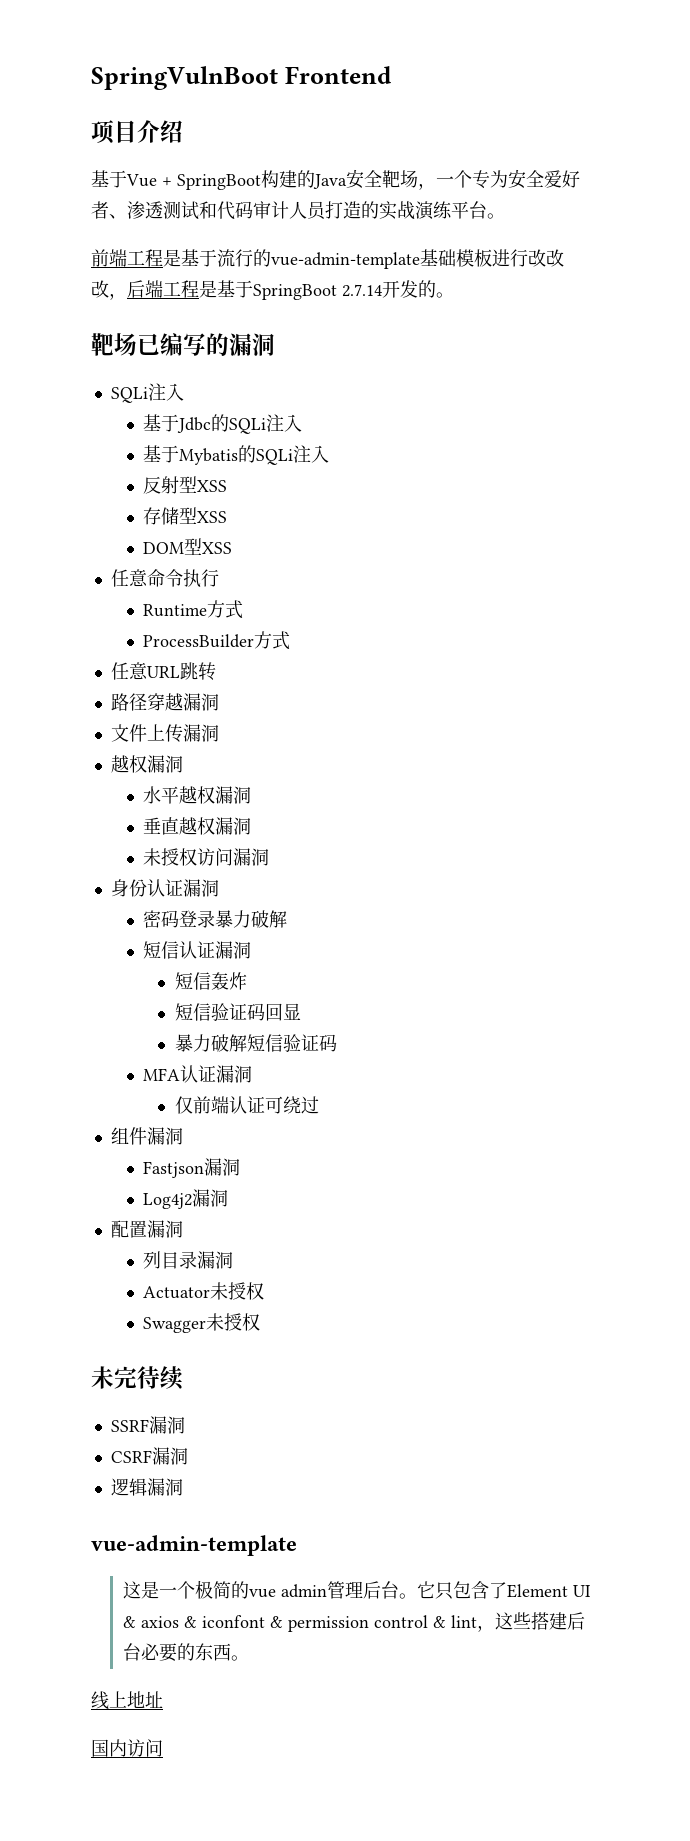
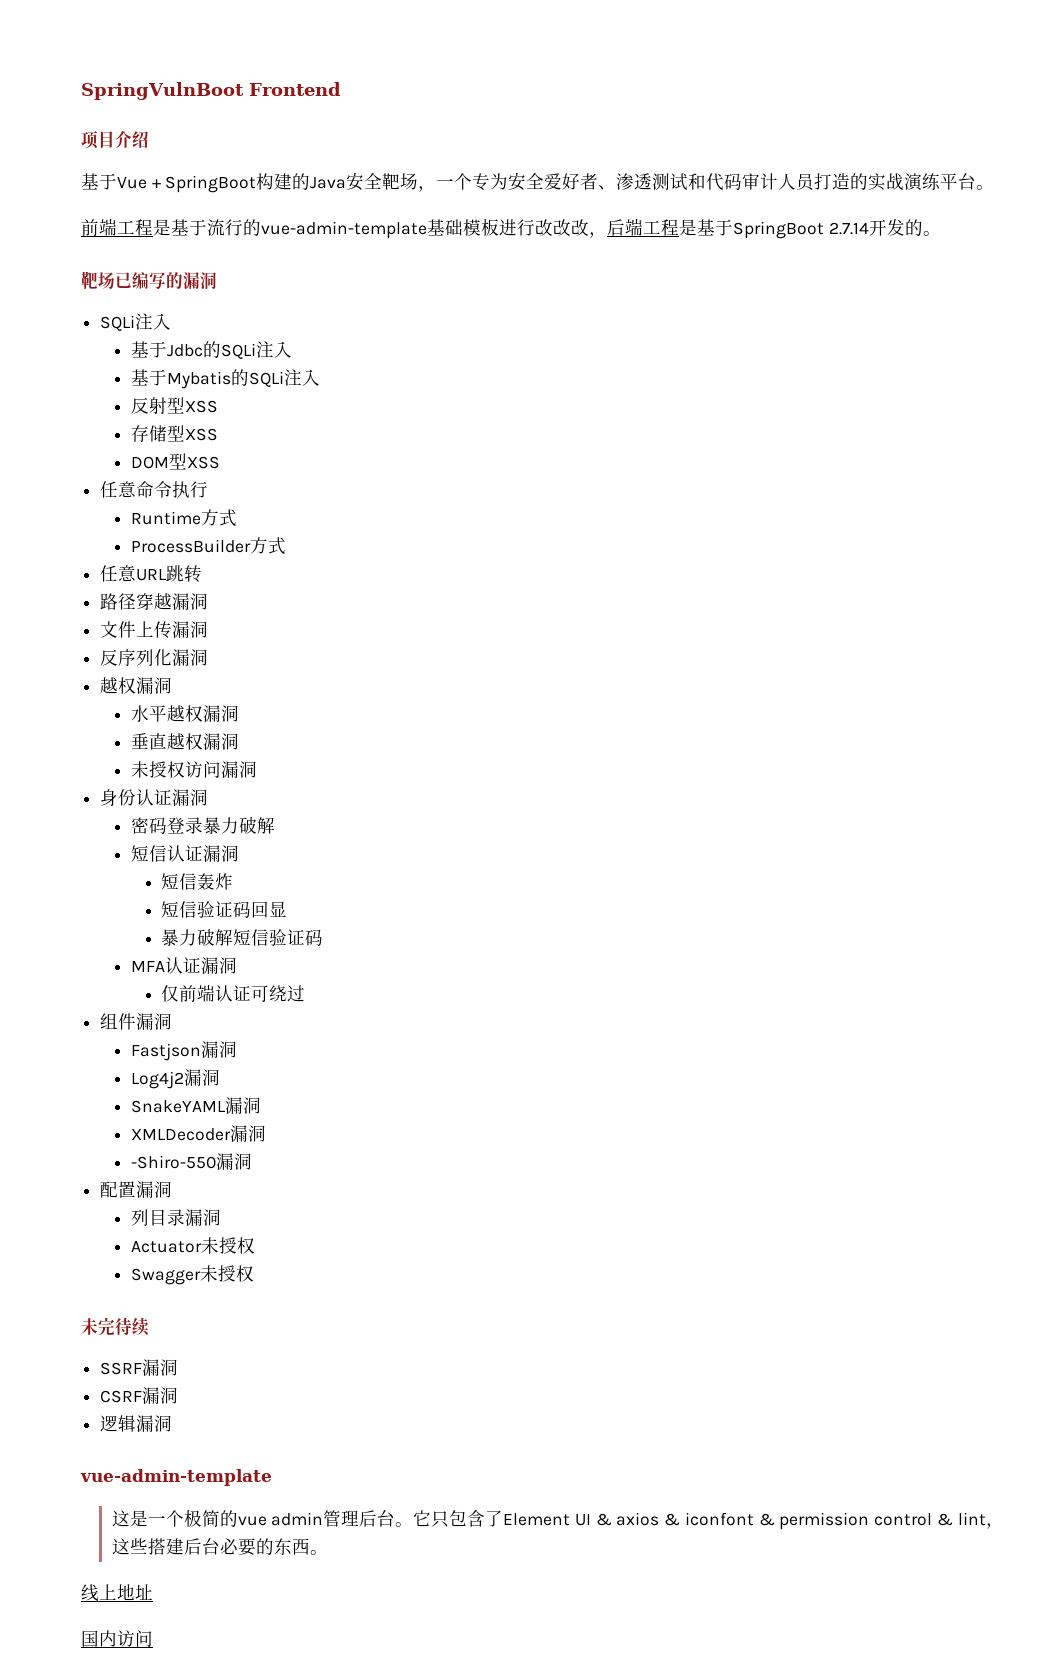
(219, 733) none -> [100,649,209,666] // 反序列化漏洞
(228, 1198) none -> [130,1097,261,1114] [130,1125,266,1142] [130,1153,252,1170] // SnakeYAML漏洞 // XMLDecoder漏洞 // -Shiro-550漏洞

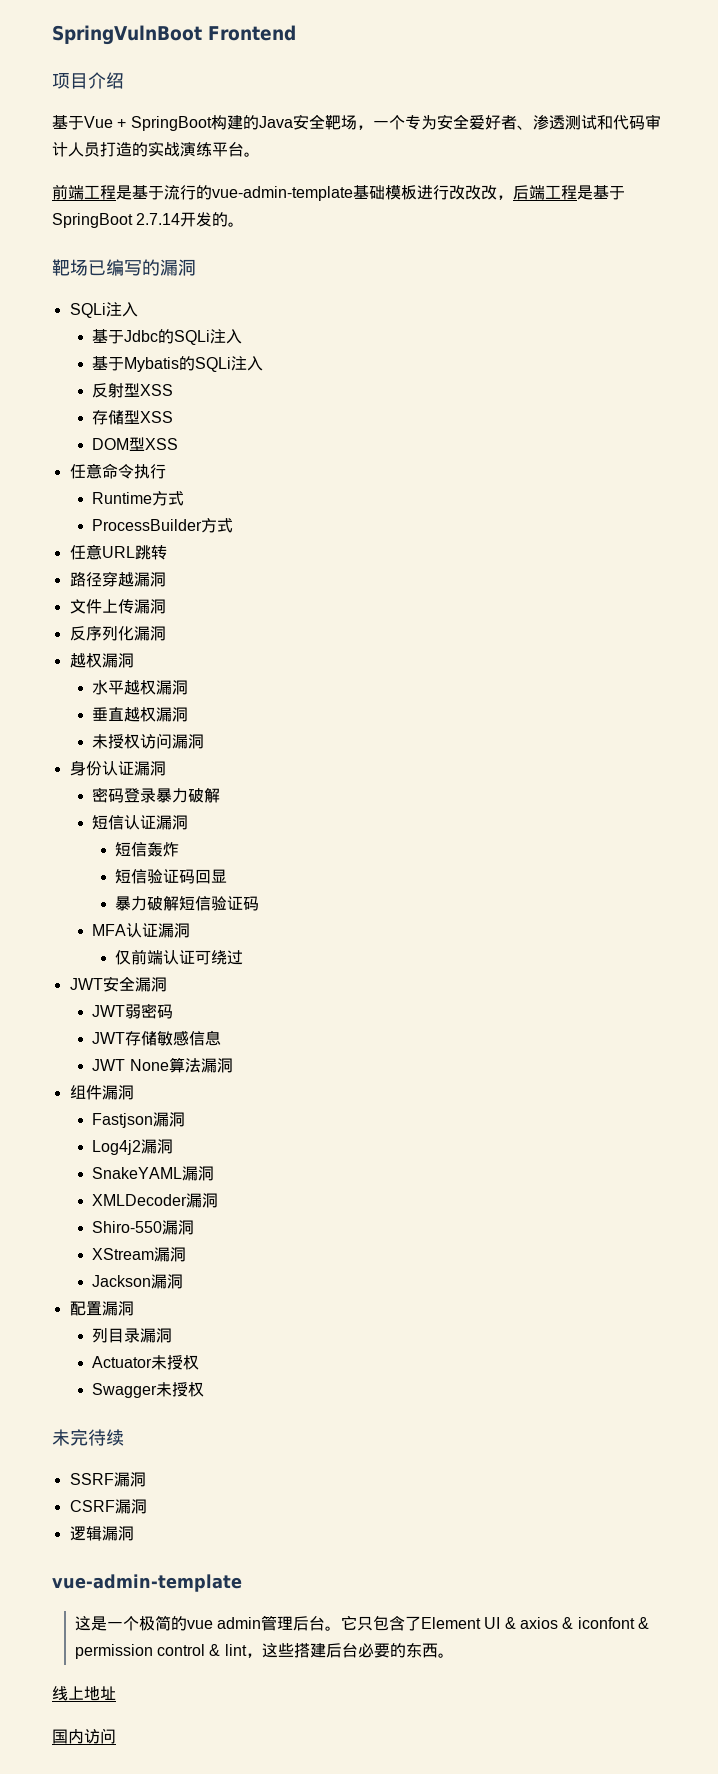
(306, 993) none -> [69,976,167,992] [92,1003,174,1019] [92,1030,222,1046] [92,1057,233,1073] // JWT安全漏洞 // JWT弱密码 // JWT存储敏感信息 // JWT None算法漏洞
[130,1155,216,1169] -Shiro-550 -> [92,1220,195,1235] [92,1247,187,1262] [92,1275,152,1287] Shiro-550漏洞 // XStream漏洞 // Jackson

